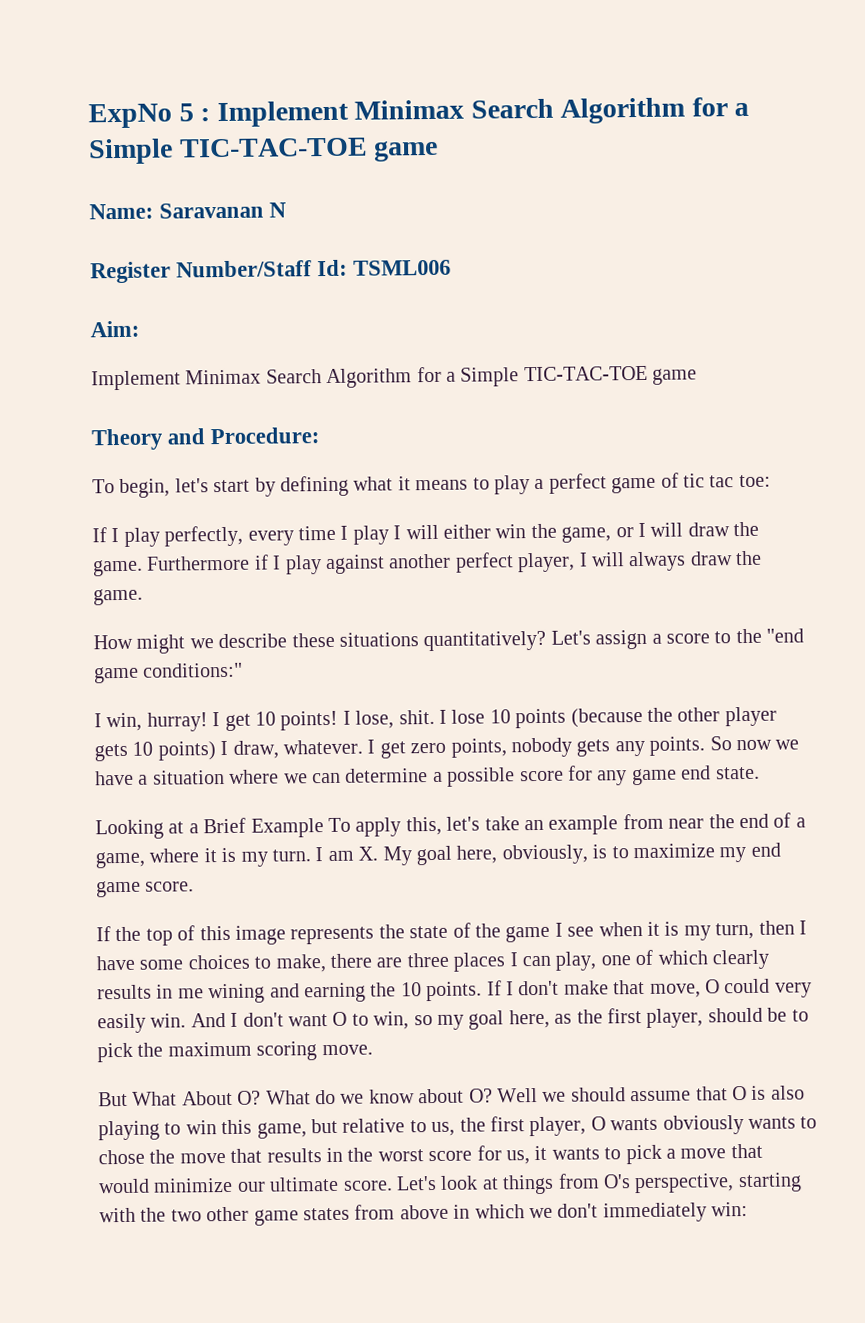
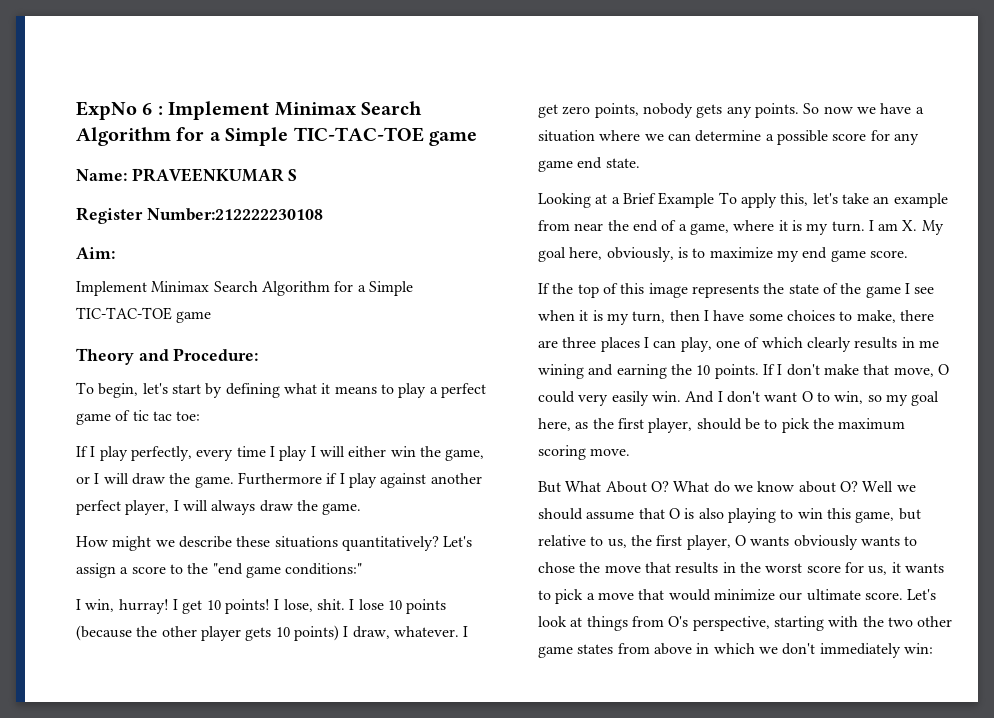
[178,103,194,122] 5 -> [142,103,153,115] 6
[159,202,287,219] Saravanan N -> [131,168,298,182] PRAVEENKUMAR S
[176,259,452,278] Number/Staff Id: TSML006 -> [146,208,323,221] Number:212222230108

